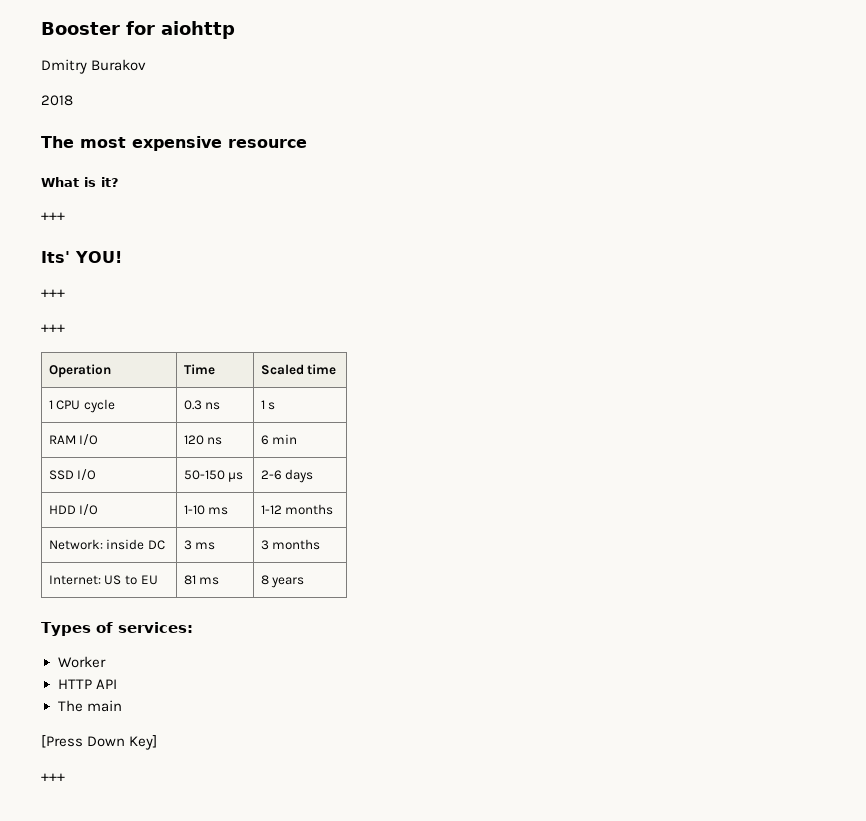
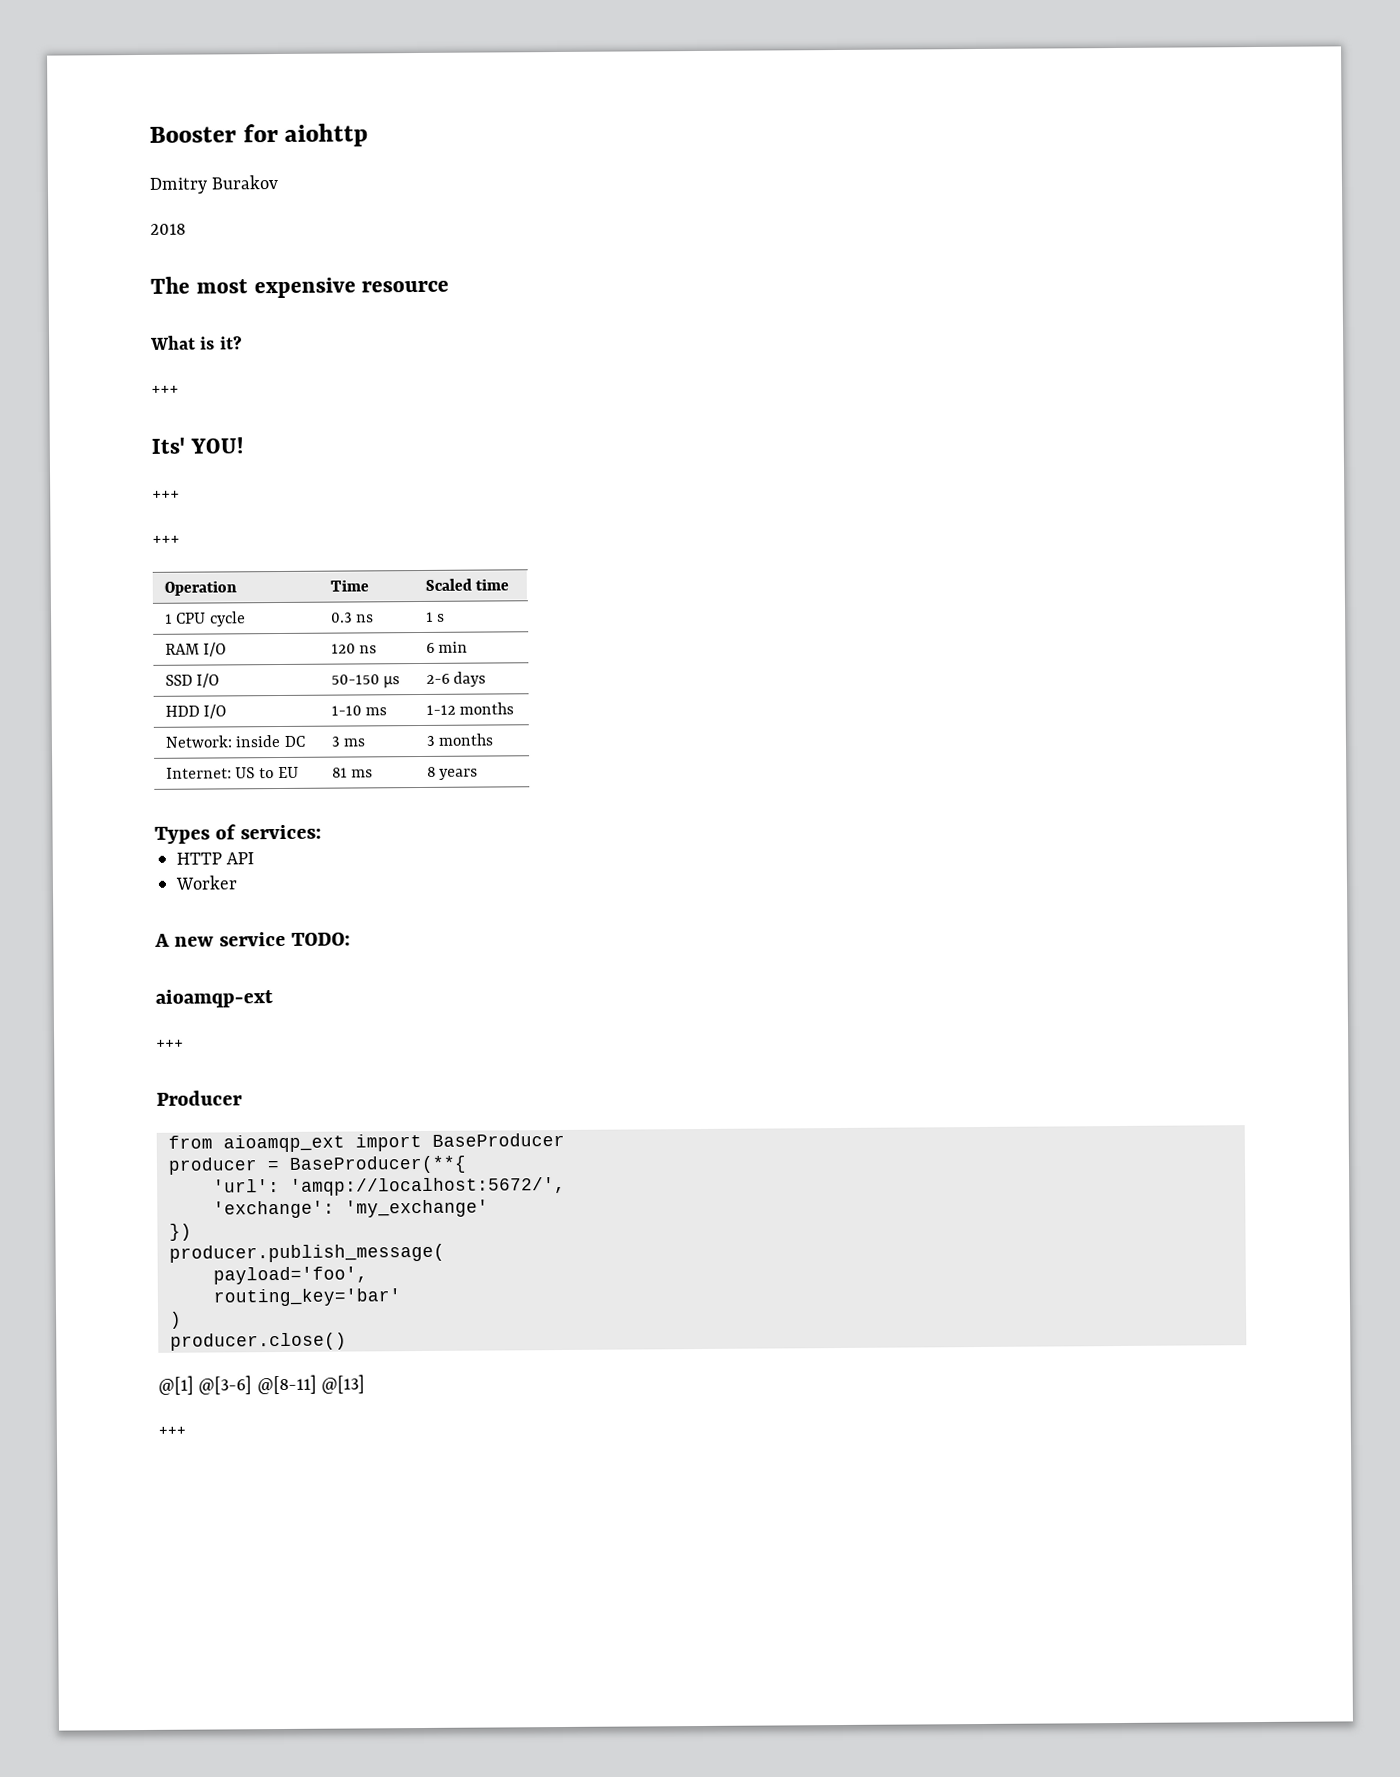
[57,656,106,668] // Worker -> (323, 832) none
[57,700,122,712] [41,735,158,750] The main // [Press Down Key] -> [175,875,237,890] [154,931,352,947] [155,989,273,1008] [156,1039,184,1049] [156,1090,243,1106] [168,1132,565,1153] [168,1155,467,1175] [213,1176,566,1196] [213,1199,489,1219] [169,1223,192,1241] [169,1243,445,1263] [213,1266,368,1285] [213,1288,401,1307] [170,1311,182,1329] [170,1332,347,1351] [158,1374,366,1395] Worker // A new service TODO: // aioamqp-ext // +++ // Producer // from aioamqp_ext import BaseProducer // producer = BaseProducer(**{ // 'url': 'amqp://localhost:5672/', // 'exchange': 'my_exchange' // }) // producer.publish_message( // payload='foo', // routing_key='bar' // ) // producer.close() // @[1] @[3-6] @[8-11] @[13]

